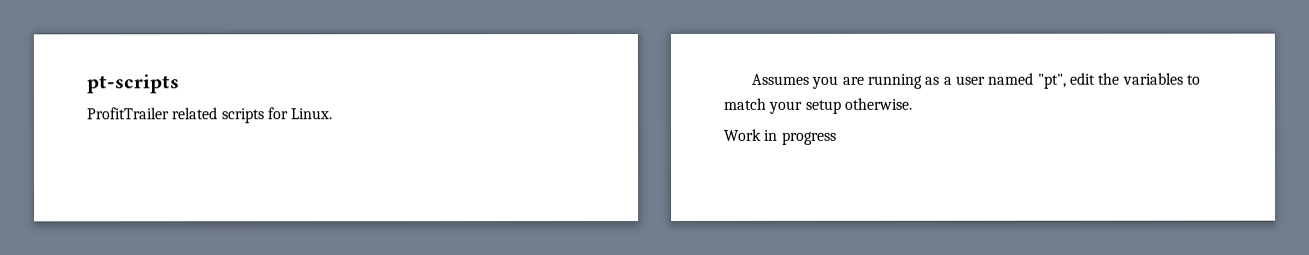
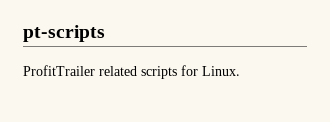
[751,72,1200,89] [723,97,912,114] [724,128,837,145] // Assumes you are running as a user named "pt", edit the variables to match your setup otherwise. // Work in progress -> (240, 71) none

